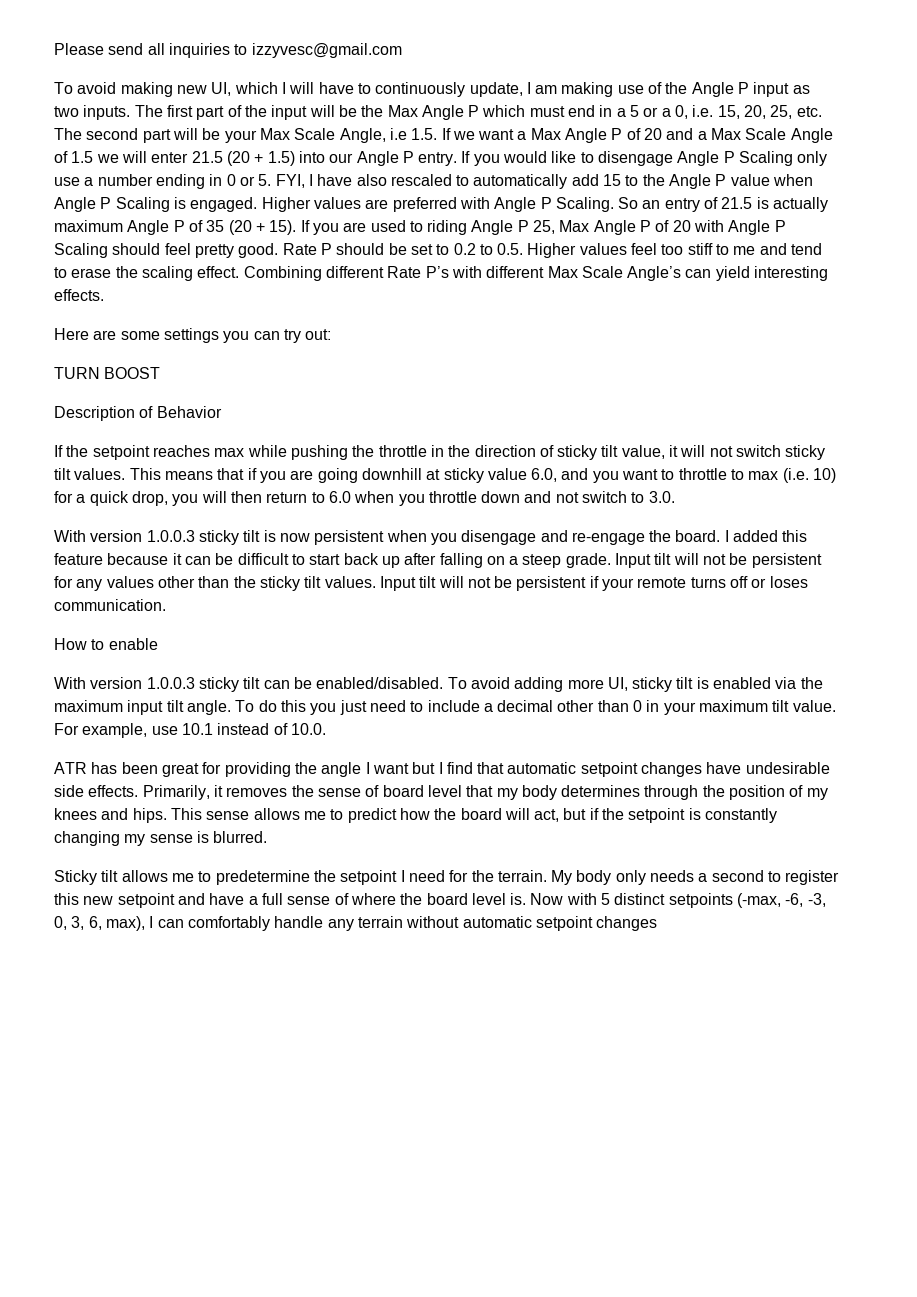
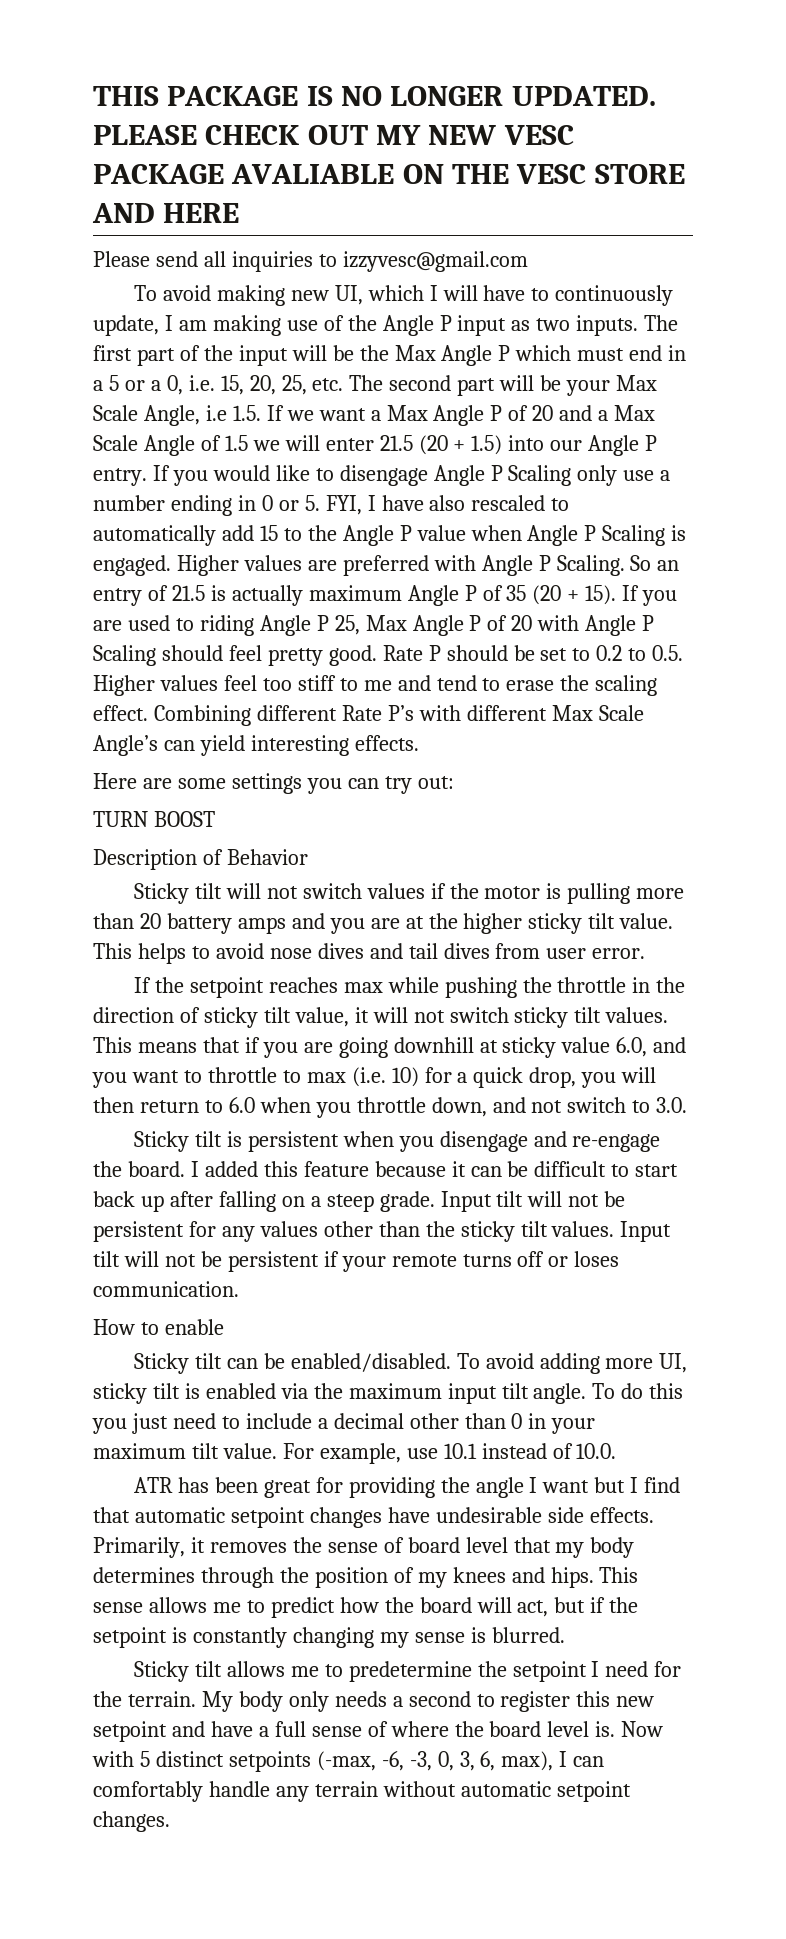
(54, 49) none -> [93,86,656,106] [93,125,574,145] [93,164,685,184] [92,203,240,223] THIS PACKAGE IS NO LONGER UPDATED. PLEASE CHECK OUT MY NEW VESC PACKAGE AVALIABLE ON THE VESC STORE AND HERE //
(222, 412) none -> [133,883,685,904] [93,913,674,934] [93,943,646,964] // Sticky tilt will not switch values if the motor is pulling more than 20 battery amps and you are at the higher sticky tilt value. This helps to avoid nose dives and tail dives from user error.
[481,491,521,503] down -> [431,1097,487,1117] down,
[54,530,310,545] With version 1.0.0.3 sticky tilt is now -> [133,1131,242,1152] Sticky tilt is
[54,677,239,692] With version 1.0.0.3 sticky -> [133,1353,189,1374] Sticky
[596,916,658,931] changes -> [93,1811,170,1832] changes.

